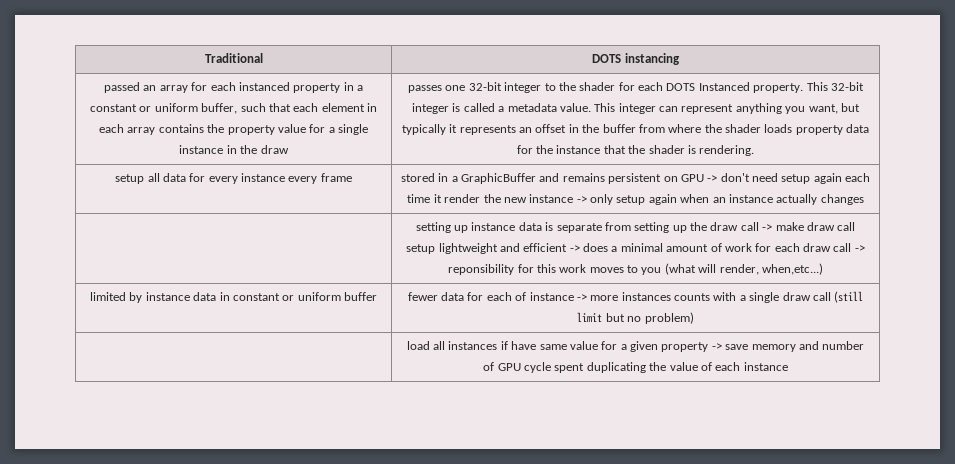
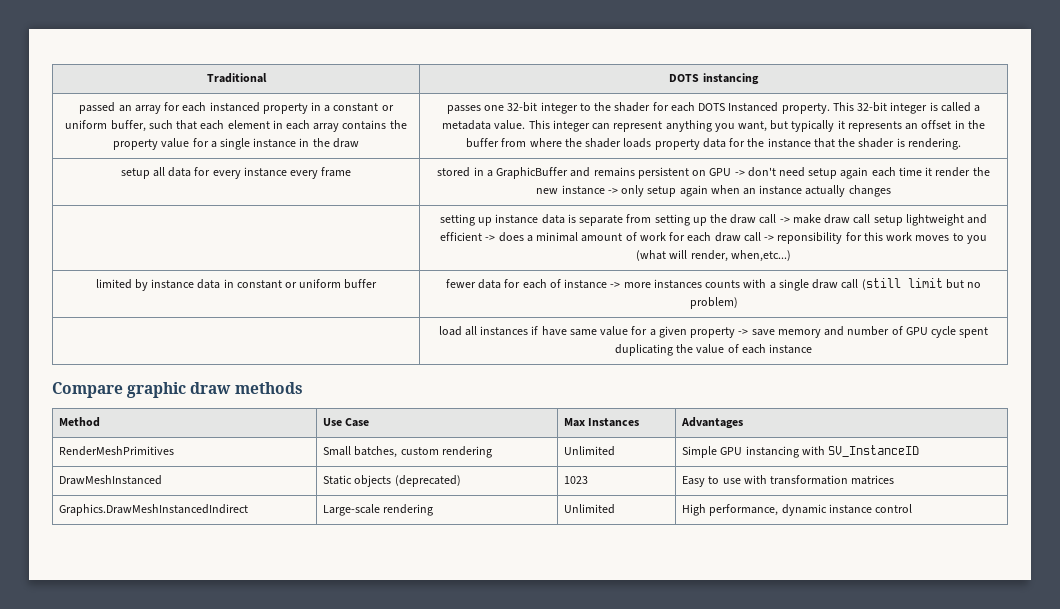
(788, 366) none -> [52,382,303,398] [59,417,101,427] [323,418,370,427] [564,418,640,427] [681,417,744,429] [59,446,175,456] [323,446,492,458] [564,446,616,456] [682,445,920,458] [59,475,163,485] [323,475,461,487] [564,476,589,484] [682,475,895,487] [59,504,249,516] [323,504,434,516] [564,504,616,514] [682,504,913,516] // Compare graphic draw methods // Method | Use Case | Max Instances | Advantages // RenderMeshPrimitives | Small batches, custom rendering | Unlimited | Simple GPU instancing with SV_InstanceID // DrawMeshInstanced | Static objects (deprecated) | 1023 | Easy to use with transformation matrices // Graphics.DrawMeshInstancedIndirect | Large-scale rendering | Unlimited | High performance, dynamic instance control

